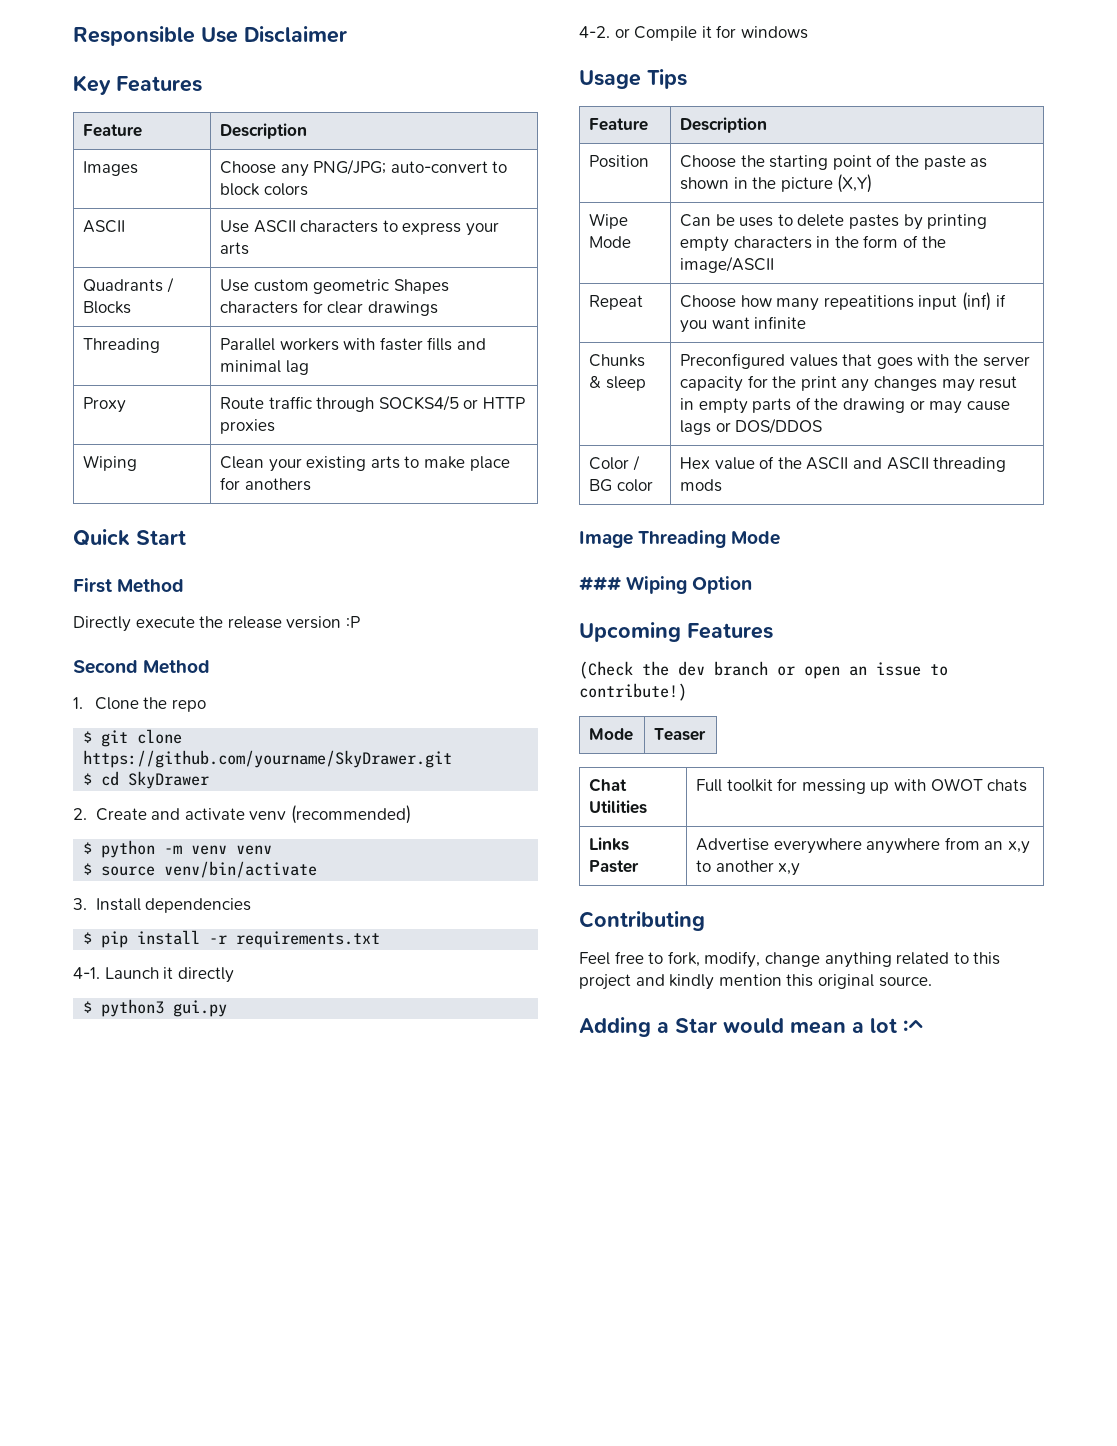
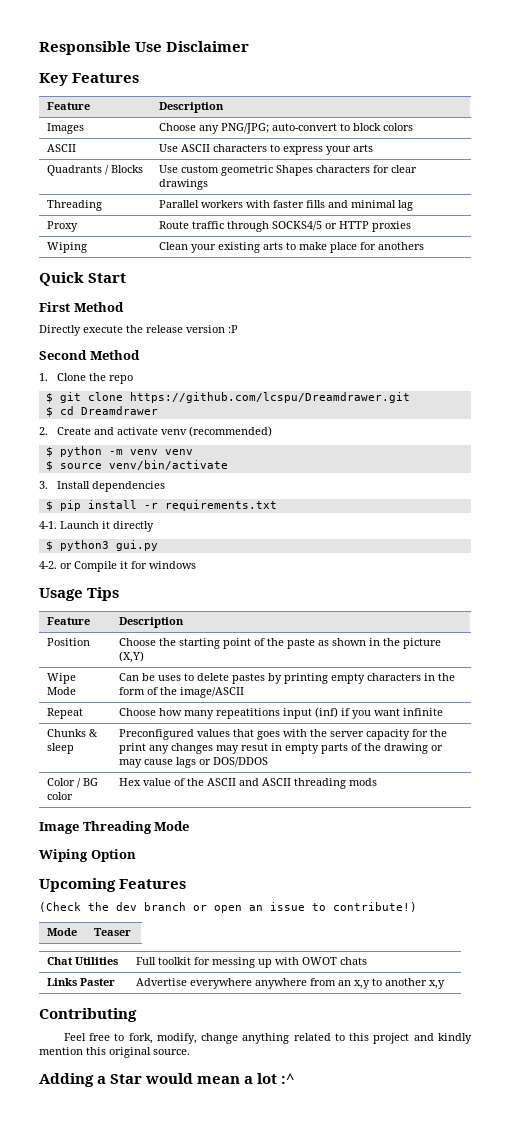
[83,750,453,768] https://github.com/yourname/SkyDrawer.git -> [129,392,410,403] https://github.com/lcspu/Dreamdrawer.git
[128,771,210,789] SkyDrawer -> [80,406,158,415] Dreamdrawer
[579,576,621,591] ### -> (190, 826) none

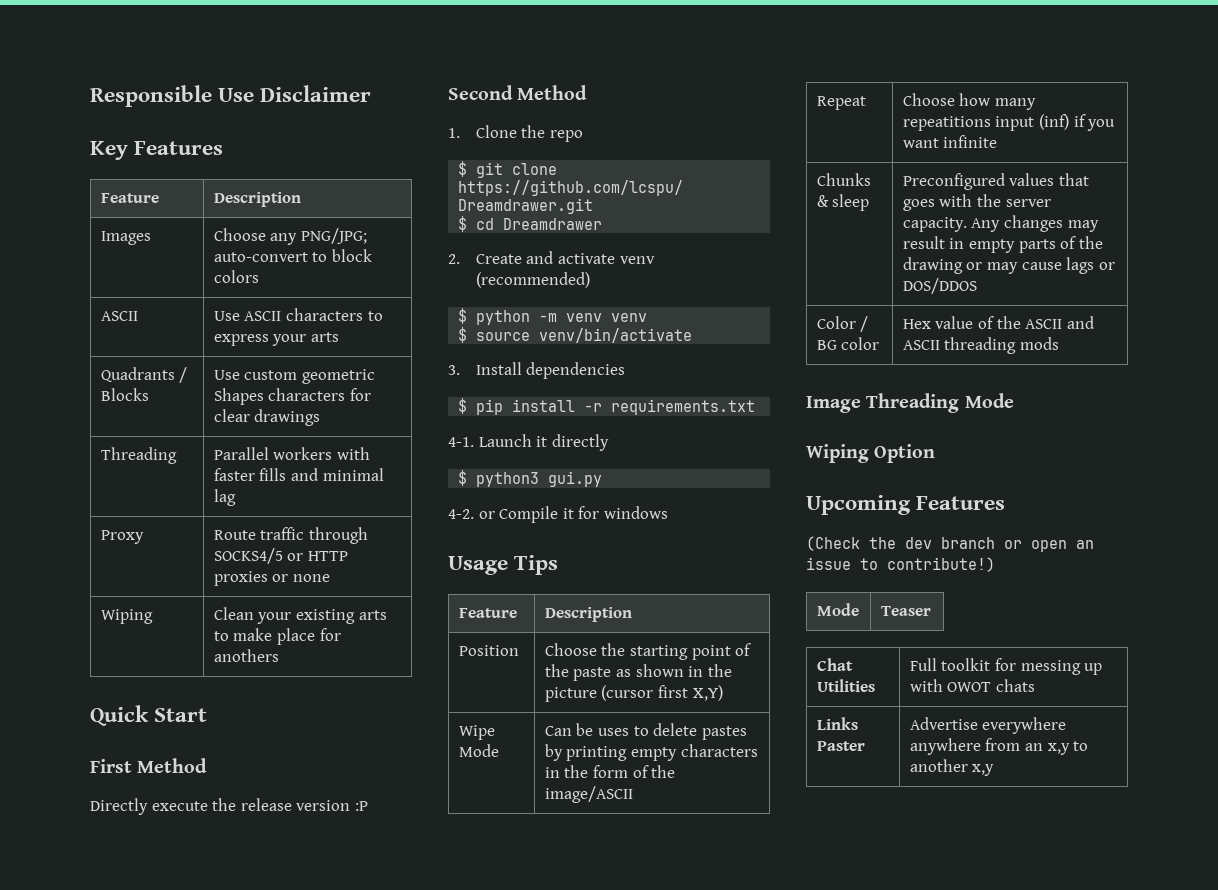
(412, 226) none -> [272,574,331,582] or none
[119,651,145,663] (X,Y) -> [601,685,723,701] (cursor first X,Y)
[366,729,448,740] [119,743,170,754] capacity for the print any -> [902,217,1001,232] capacity. Any
[241,743,269,751] resut -> [902,236,945,249] result
[39,1008,137,1022] [63,1033,472,1044] [39,1047,190,1058] [39,1073,295,1087] // Contributing // Feel free to fork, modify, change anything related to this project and kindly mention this original source. // Adding a Star would mean a lot :^ -> (995, 770) none

